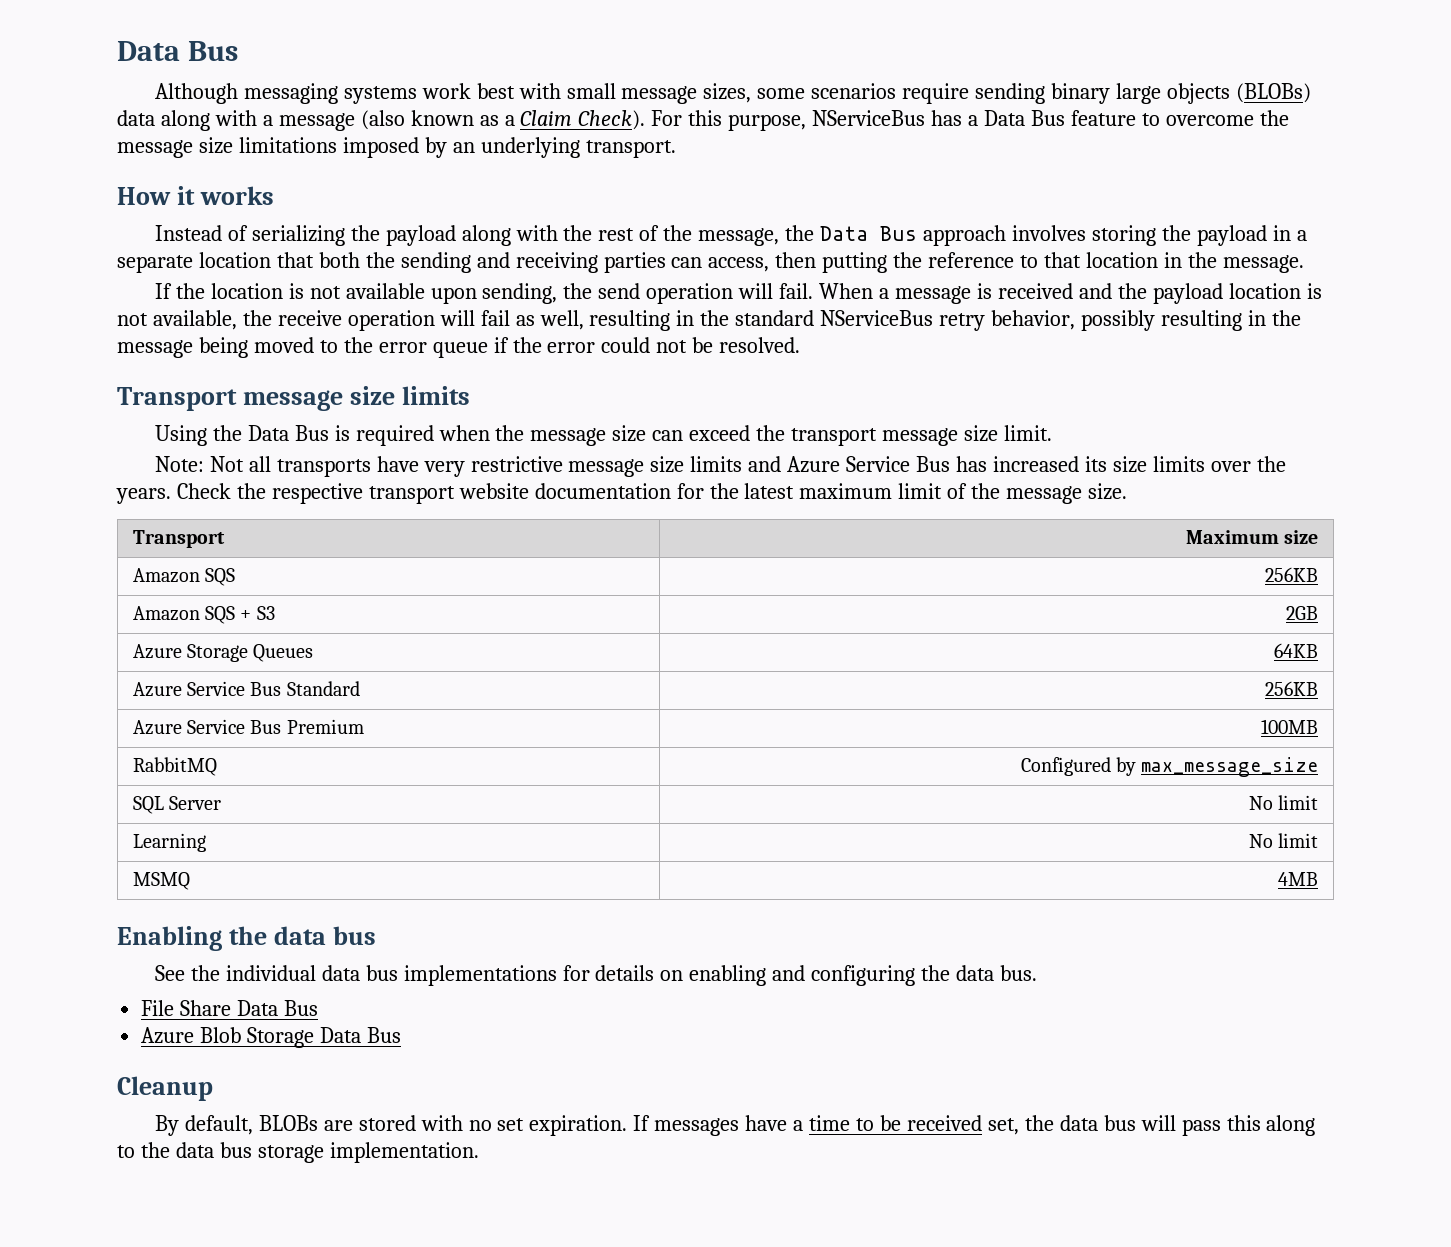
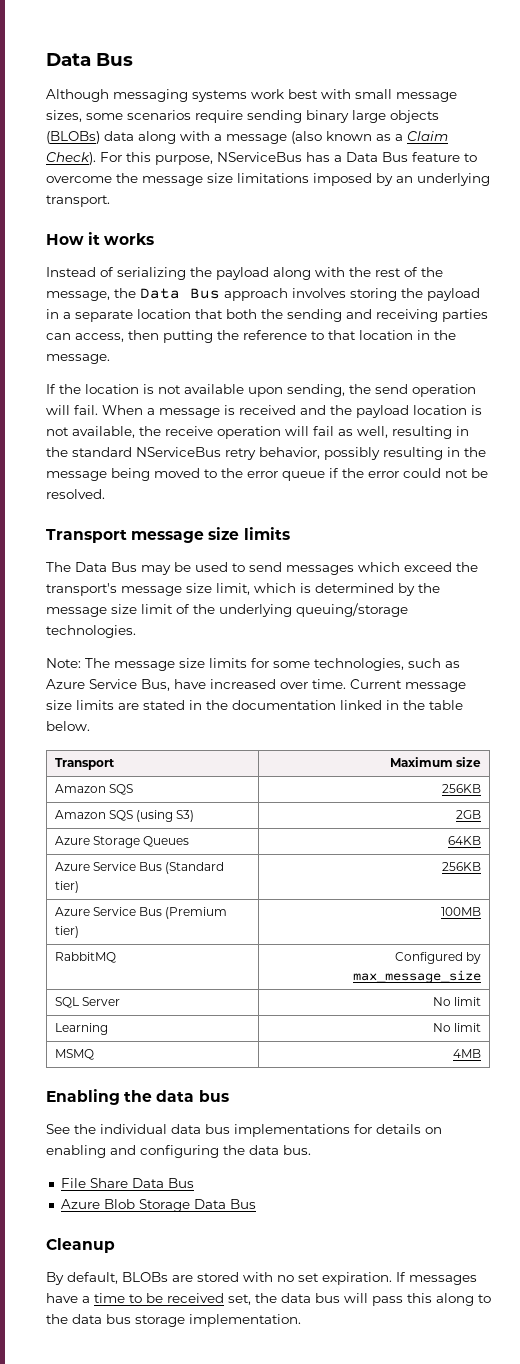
[154,425,1052,446] [154,456,1286,477] [116,483,1128,504] Using the Data Bus is required when the message size can exceed the transport message size limit. // Note: Not all transports have very restrictive message size limits and Azure Service Bus has increased its size limits over the years. Check the respective transport website documentation for the latest maximum limit of the message size. -> [46,562,478,575] [46,583,440,596] [46,603,408,617] [46,625,136,638] [46,658,460,671] [46,679,466,692] [46,700,463,710] [46,721,90,731] The Data Bus may be used to send messages which exceed the transport's message size limit, which is determined by the message size limit of the underlying queuing/storage technologies. // Note: The message size limits for some technologies, such as Azure Service Bus, have increased over time. Current message size limits are stated in the documentation linked in the table below.
[240,606,275,620] + S3 -> [136,810,195,822] (using S3)
[286,681,360,696] Standard -> [165,862,225,874] [54,881,79,893] (Standard tier)
[286,719,364,734] Premium -> [165,907,228,919] [54,926,79,938] (Premium tier)

